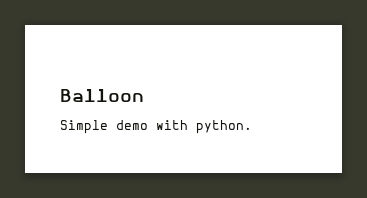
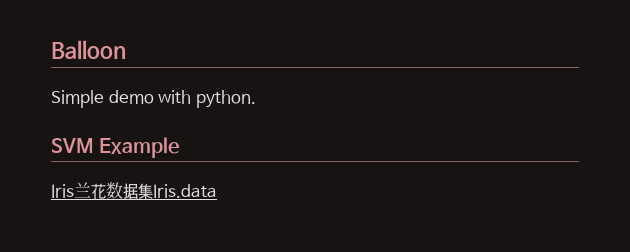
(252, 127) none -> [51,137,180,158] [51,182,217,200] // SVM Example // Iris兰花数据集Iris.data

